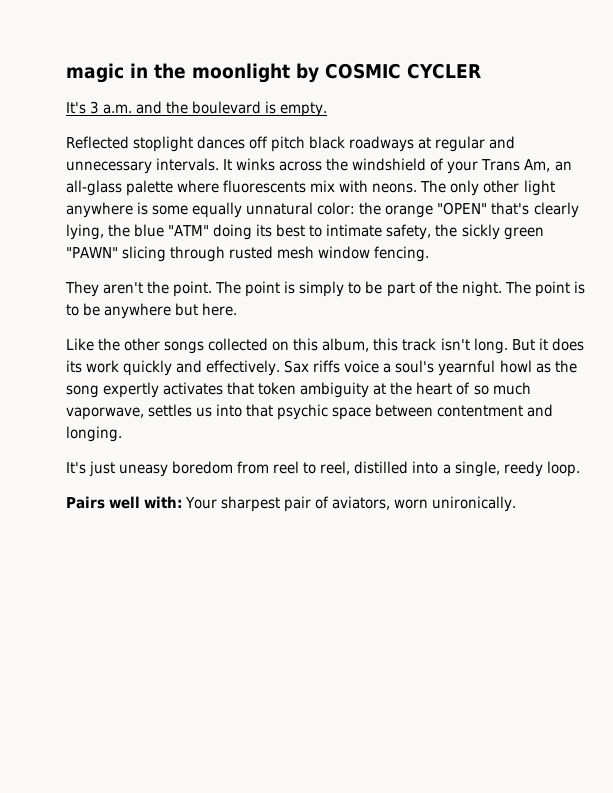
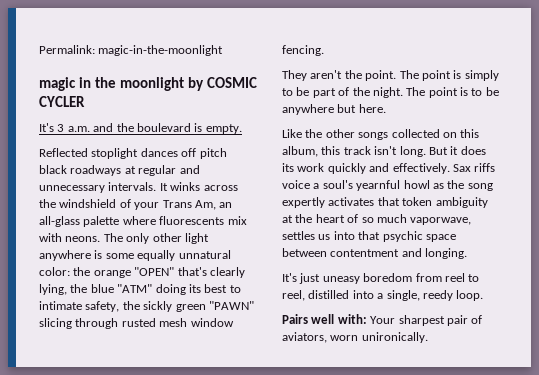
(66, 73) none -> [39,45,224,56] Permalink: magic-in-the-moonlight //

